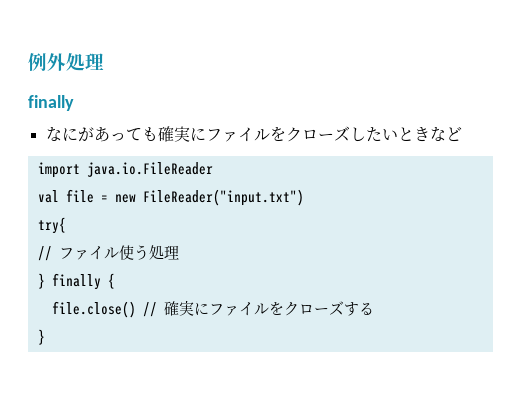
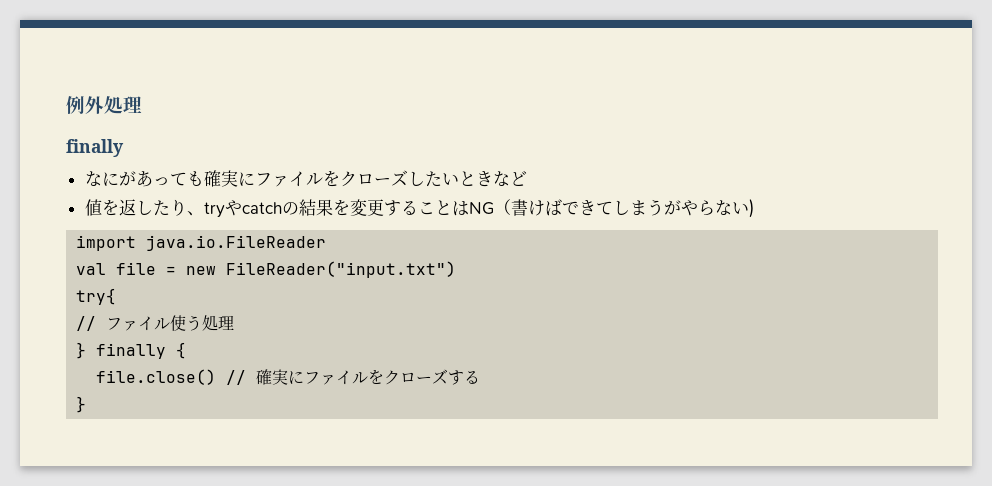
(462, 134) none -> [84,199,754,218] // 値を返したり、tryやcatchの結果を変更することはNG（書けばできてしまうがやらない)

